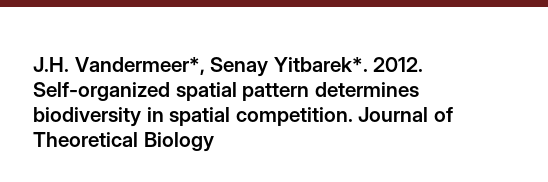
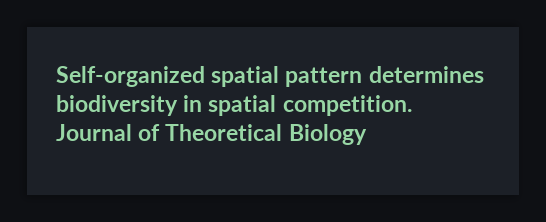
[33,57,424,77] J.H. Vandermeer*, Senay Yitbarek*. 2012. -> (56, 76) none

